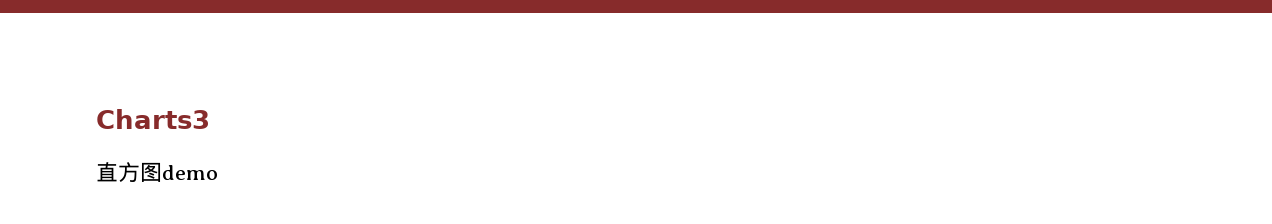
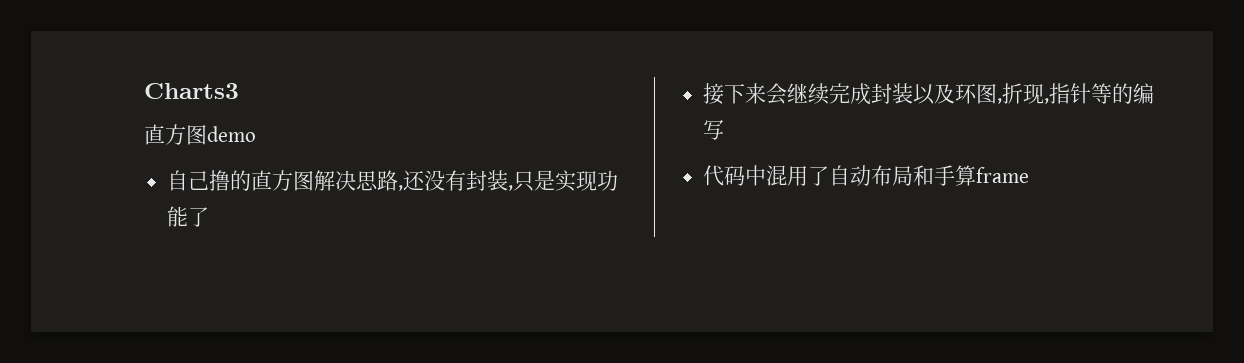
(218, 172) none -> [167,170,619,192] [167,206,210,227] [703,83,1155,105] [703,120,725,140] [703,165,1030,186] // 自己撸的直方图解决思路,还没有封装,只是实现功能了 // 接下来会继续完成封装以及环图,折现,指针等的编写 // 代码中混用了自动布局和手算frame

